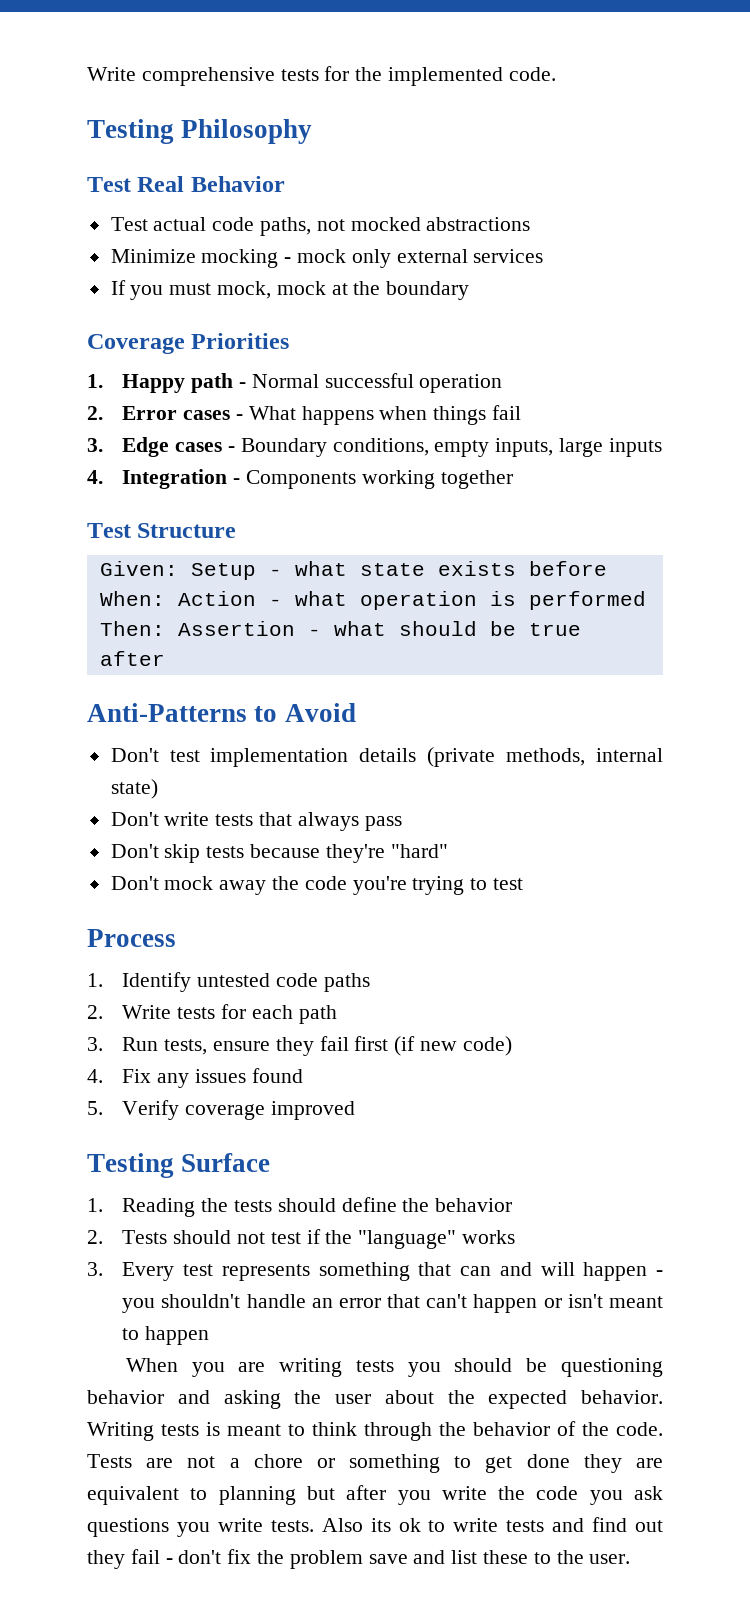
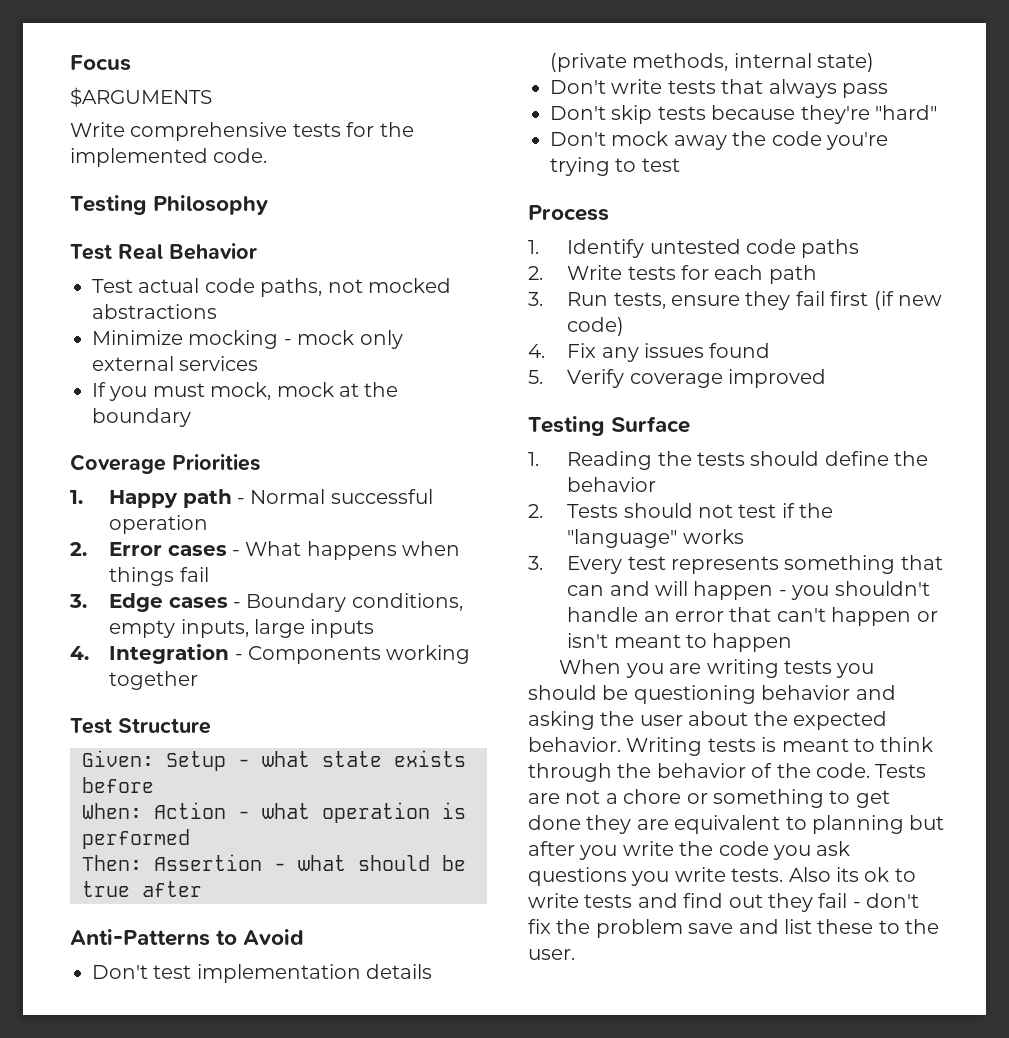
(87, 74) none -> [70,55,131,71] [70,87,212,107] Focus // $ARGUMENTS //

